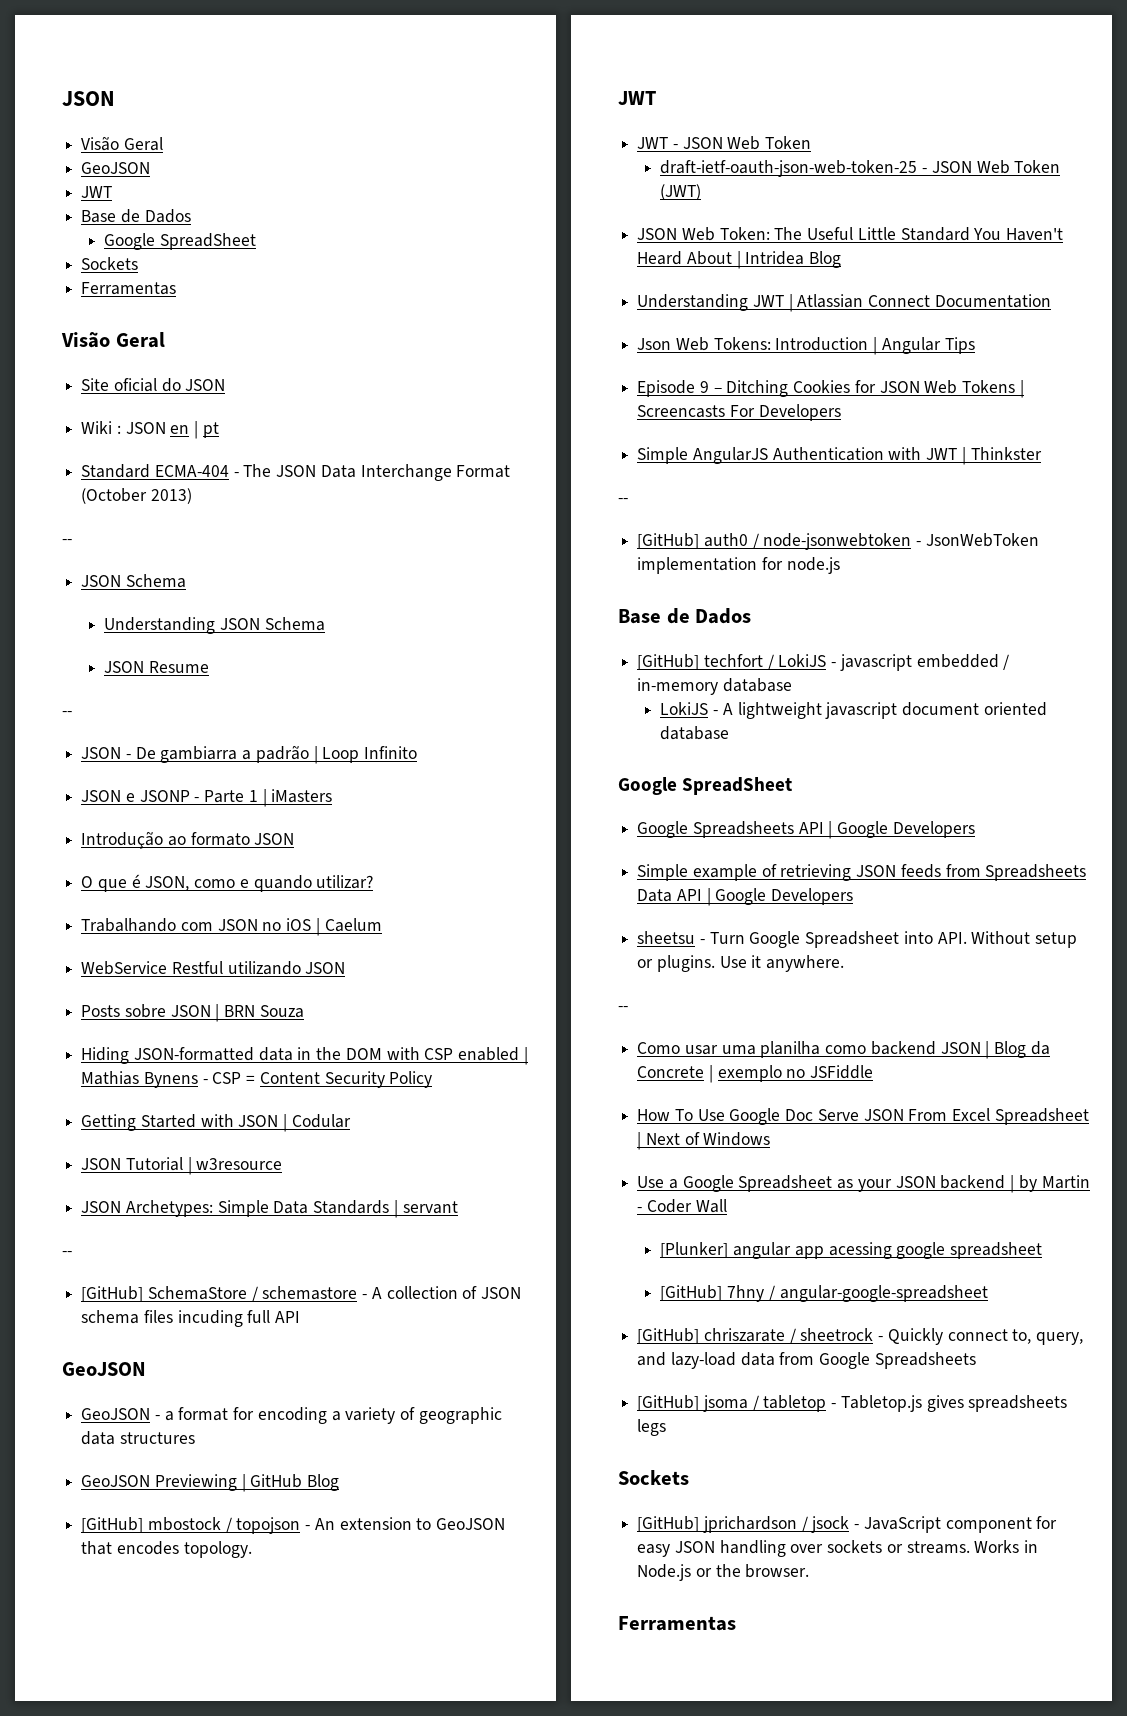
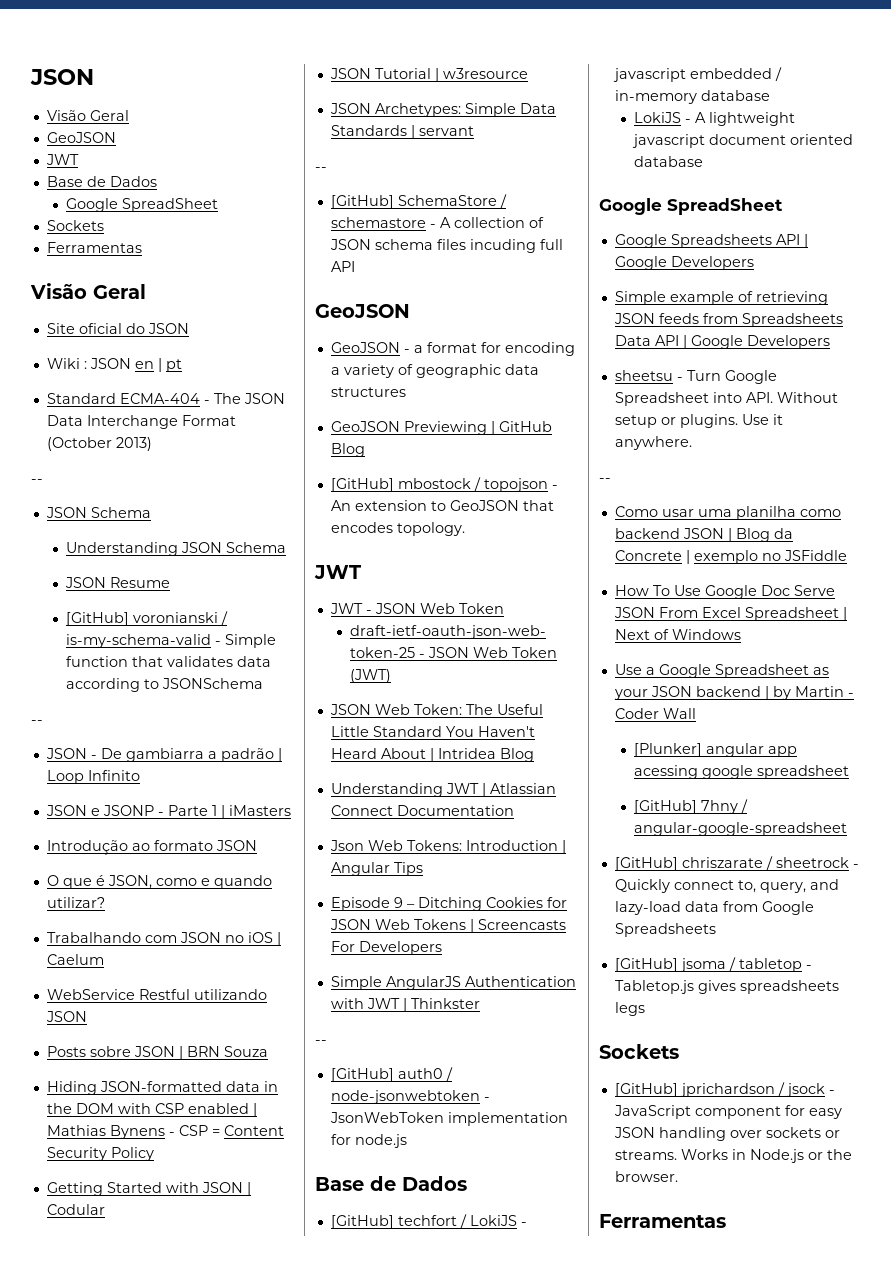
(210, 667) none -> [66,611,229,626] [66,634,277,648] [66,656,272,667] [66,678,264,692] // [GitHub] voronianski / is-my-schema-valid - Simple function that validates data according to JSONSchema

